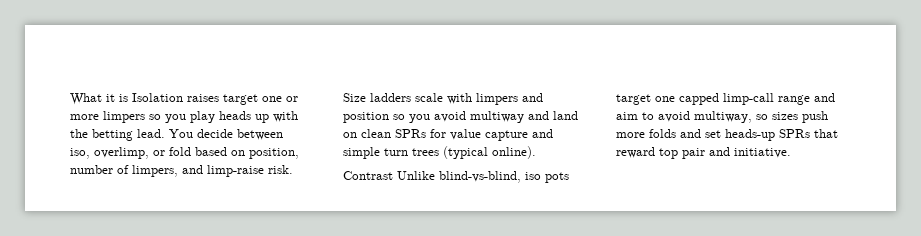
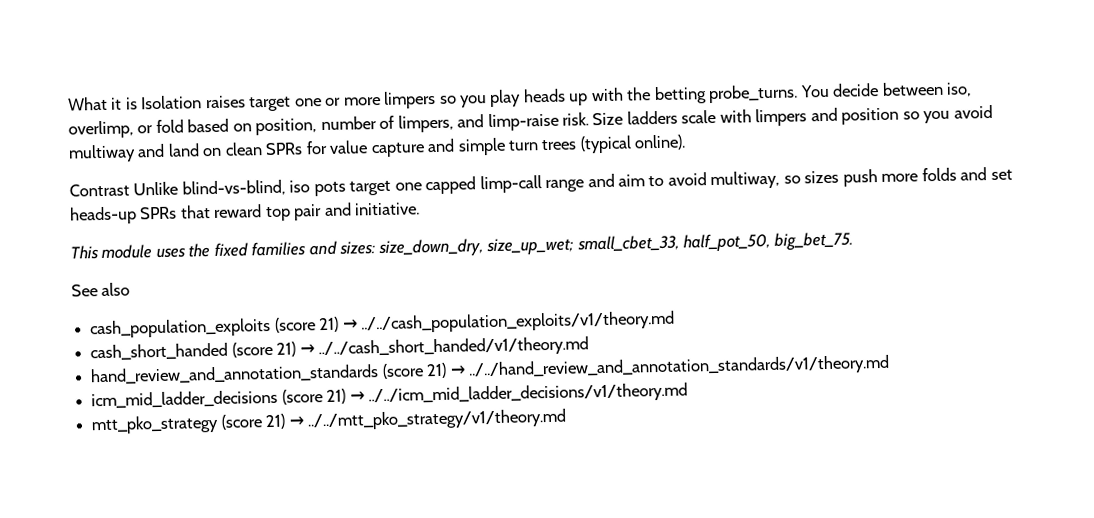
[137,129,165,138] lead. -> [708,84,799,104] probe_turns.
(791, 153) none -> [70,231,854,260] [71,282,131,297] [90,310,675,339] [90,336,589,361] [90,354,890,385] [91,382,688,409] [91,408,566,435] // This module uses the fixed families and sizes: size_down_dry, size_up_wet; small_cbet_33, half_pot_50, big_bet_75. // See also // cash_population_exploits (score 21) → ../../cash_population_exploits/v1/theory.md // cash_short_handed (score 21) → ../../cash_short_handed/v1/theory.md // hand_review_and_annotation_standards (score 21) → ../../hand_review_and_annotation_standards/v1/theory.md // icm_mid_ladder_decisions (score 21) → ../../icm_mid_ladder_decisions/v1/theory.md // mtt_pko_strategy (score 21) → ../../mtt_pko_strategy/v1/theory.md

